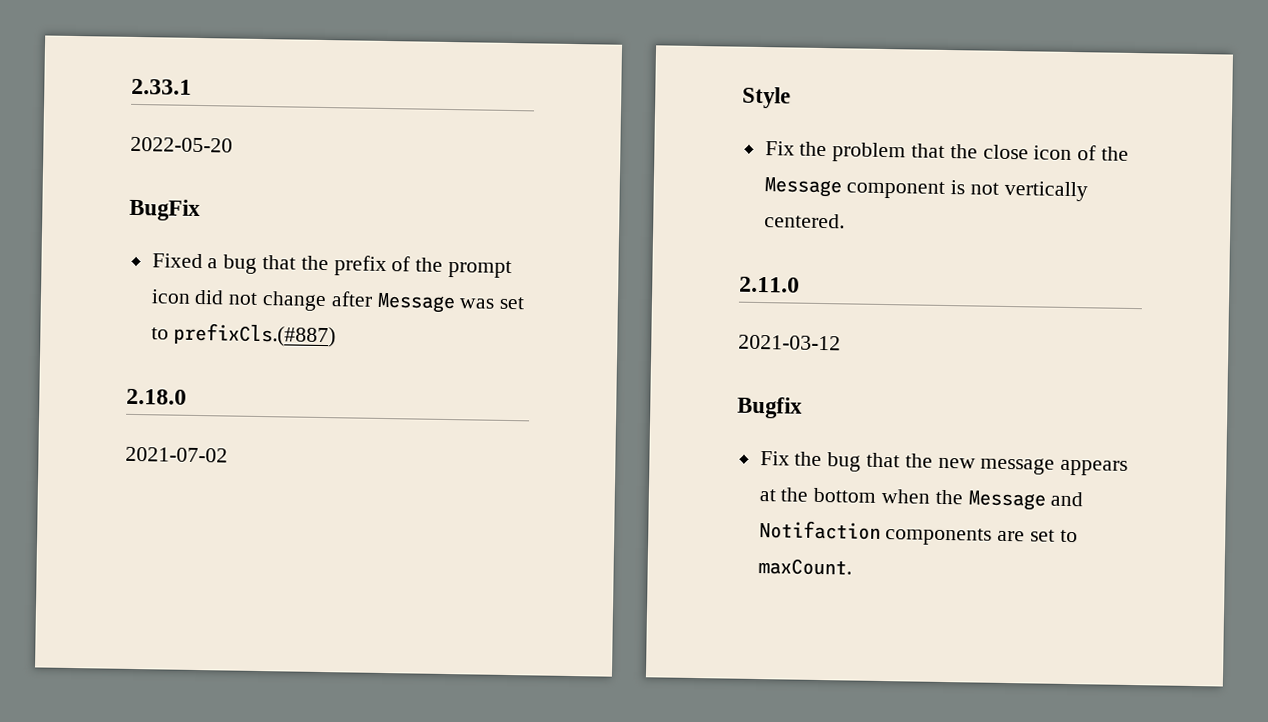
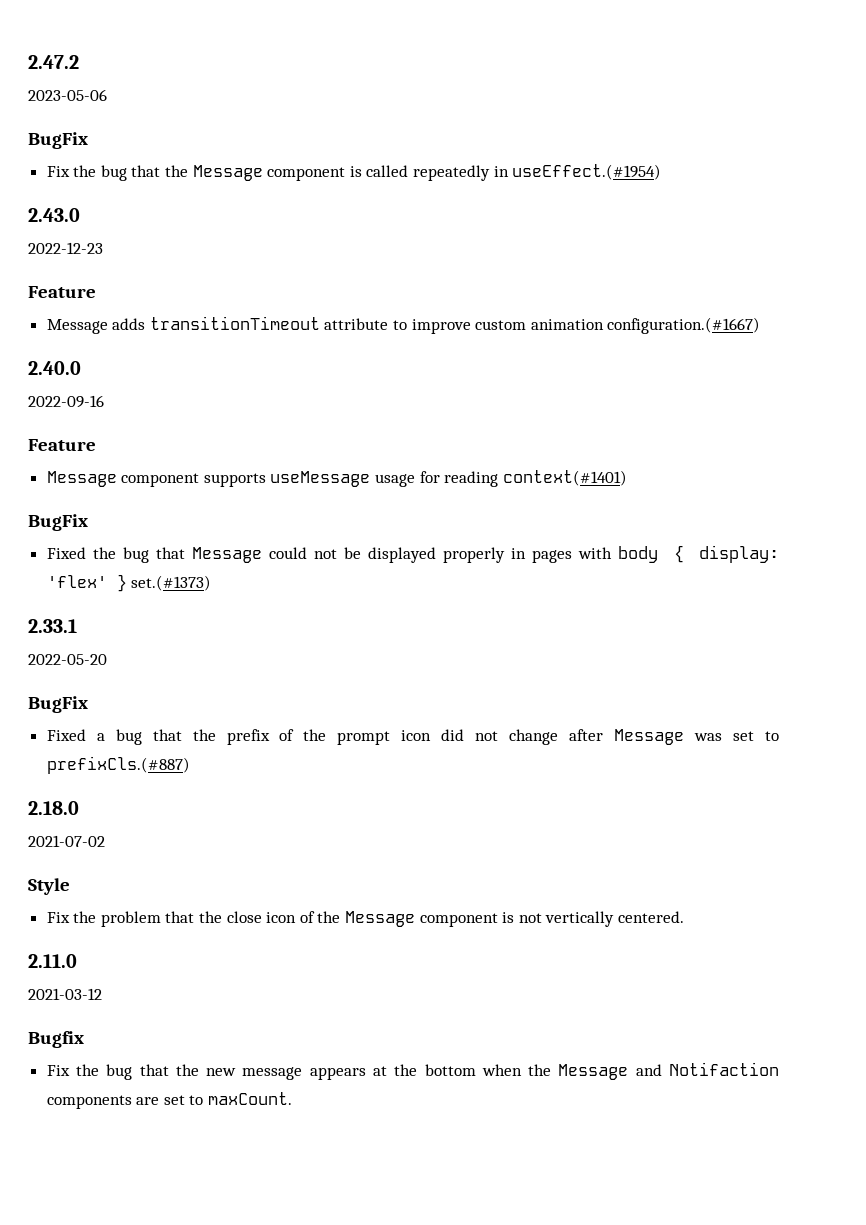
(131, 86) none -> [28,55,79,69] [28,89,107,101] [28,132,88,149] [46,164,662,181] [28,208,80,222] [28,242,103,254] [28,286,96,298] [46,316,761,334] [28,361,81,375] [28,395,104,408] [28,439,96,451] [46,470,627,487] [28,514,88,531] [46,545,779,563] [46,574,212,592] 2.47.2 // 2023-05-06 // BugFix // Fix the bug that the Message component is called repeatedly in useEffect.(#1954) // 2.43.0 // 2022-12-23 // Feature // Message adds transitionTimeout attribute to improve custom animation configuration.(#1667) // 2.40.0 // 2022-09-16 // Feature // Message component supports useMessage usage for reading context(#1401) // BugFix // Fixed the bug that Message could not be displayed properly in pages with body { display: 'flex' } set.(#1373) //

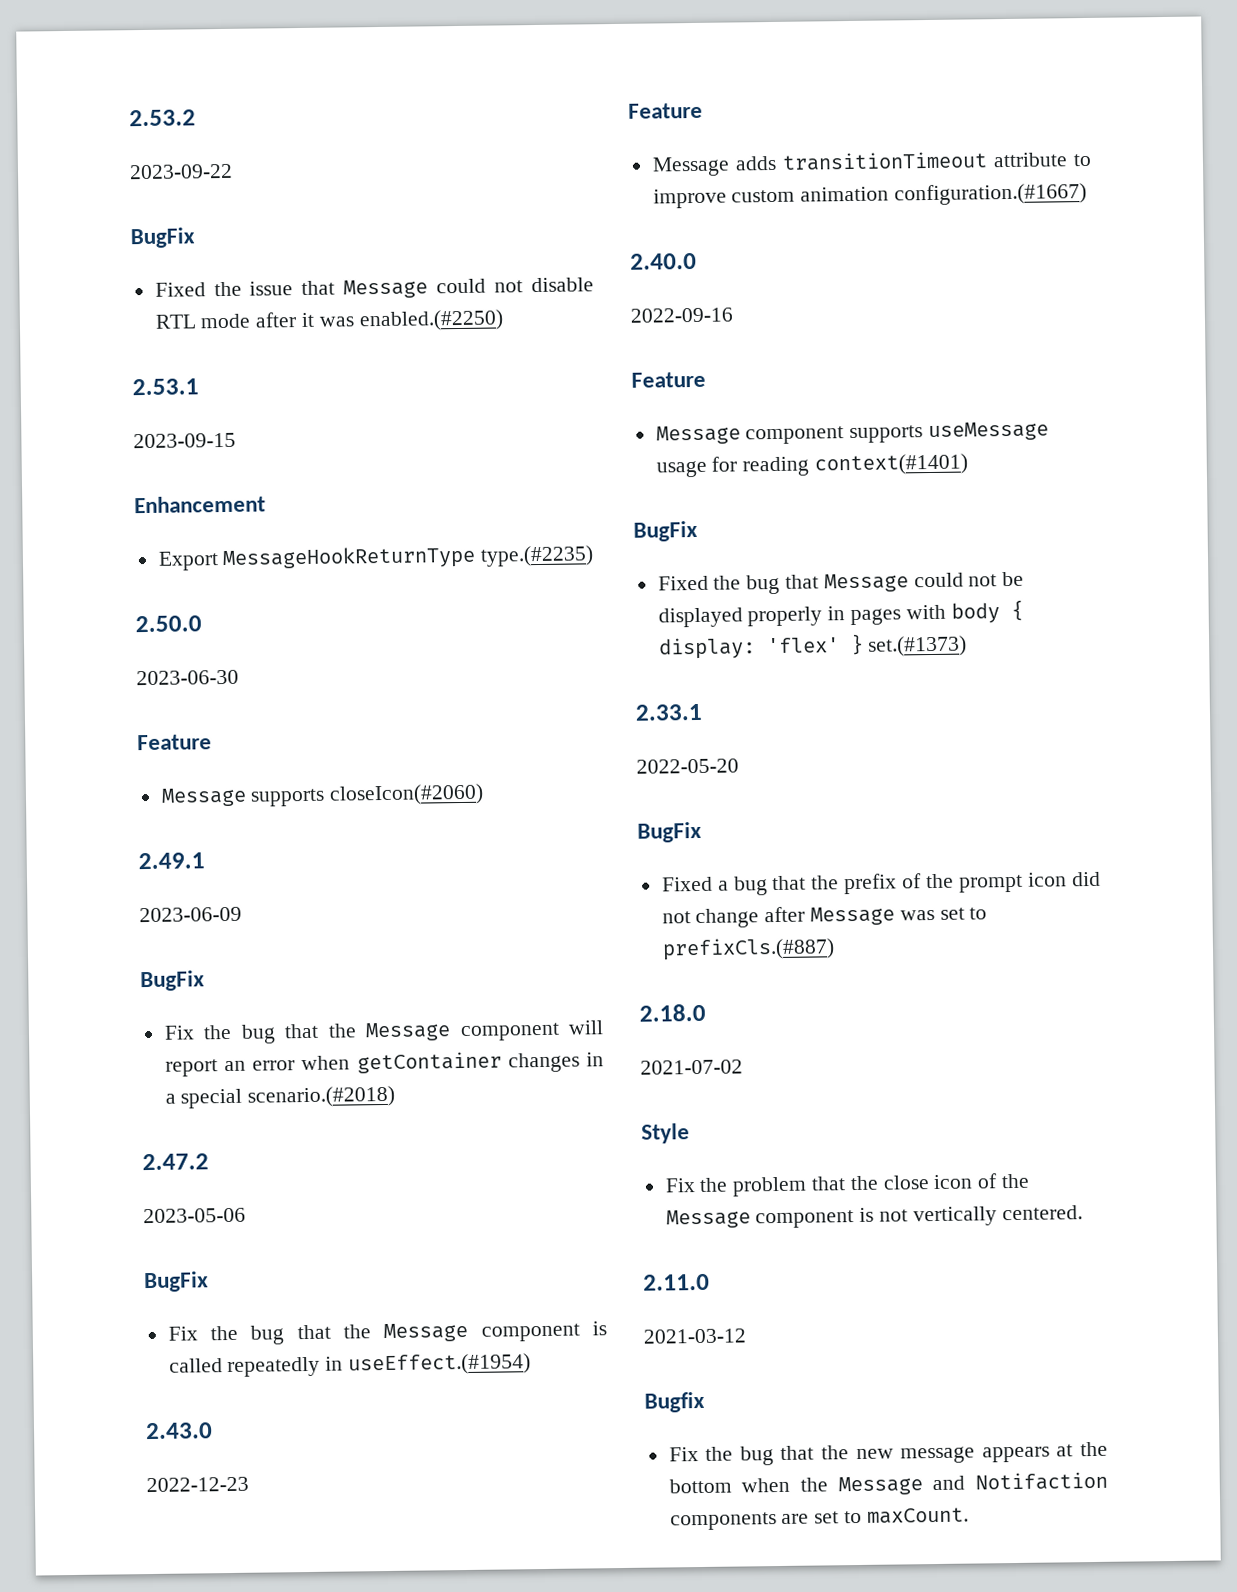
(28, 62) none -> [129,109,196,127] [129,163,233,180] [130,227,195,249] [154,277,594,299] [154,309,504,332] [132,378,199,396] [133,432,236,449] [134,495,266,514] [157,545,595,571] [135,615,202,633] [136,669,239,686] [137,734,212,751] [160,783,485,807] [138,852,205,870] [139,906,242,923] [140,970,205,992] [163,1020,604,1044] [164,1051,604,1077] [164,1085,396,1109] 2.53.2 // 2023-09-22 // BugFix // Fixed the issue that Message could not disable RTL mode after it was enabled.(#2250) // 2.53.1 // 2023-09-15 // Enhancement // Export MessageHookReturnType type.(#2235) // 2.50.0 // 2023-06-30 // Feature // Message supports closeIcon(#2060) // 2.49.1 // 2023-06-09 // BugFix // Fix the bug that the Message component will report an error when getContainer changes in a special scenario.(#2018) //

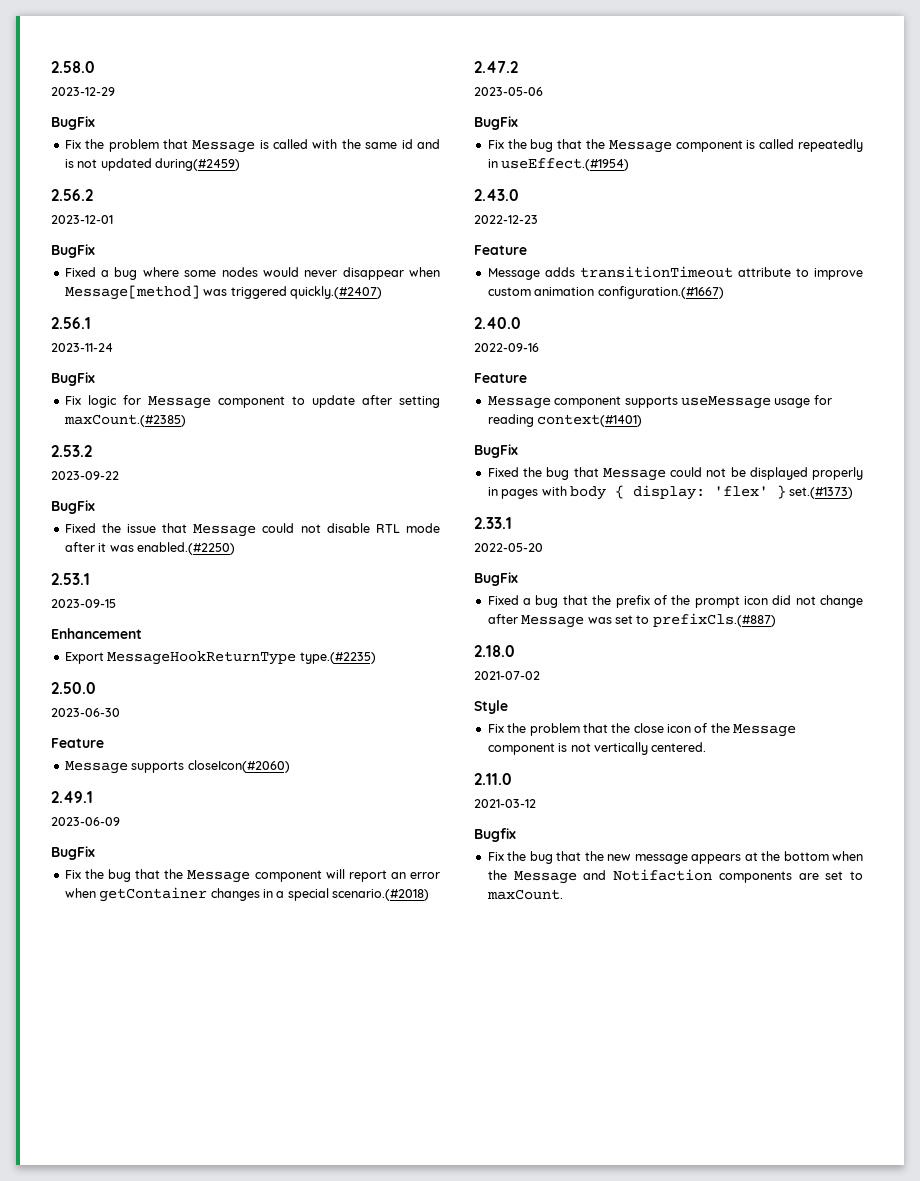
(129, 118) none -> [51,61,95,73] [51,87,115,96] [51,116,95,130] [64,139,440,153] [64,158,240,171] [51,189,93,201] [51,215,113,224] [51,244,95,258] [64,267,440,280] [64,285,382,300] [51,317,91,329] [51,343,113,352] [51,372,95,386] [64,395,440,409] [63,414,186,427] 2.58.0 // 2023-12-29 // BugFix // Fix the problem that Message is called with the same id and is not updated during(#2459) // 2.56.2 // 2023-12-01 // BugFix // Fixed a bug where some nodes would never disappear when Message[method] was triggered quickly.(#2407) // 2.56.1 // 2023-11-24 // BugFix // Fix logic for Message component to update after setting maxCount.(#2385) //

